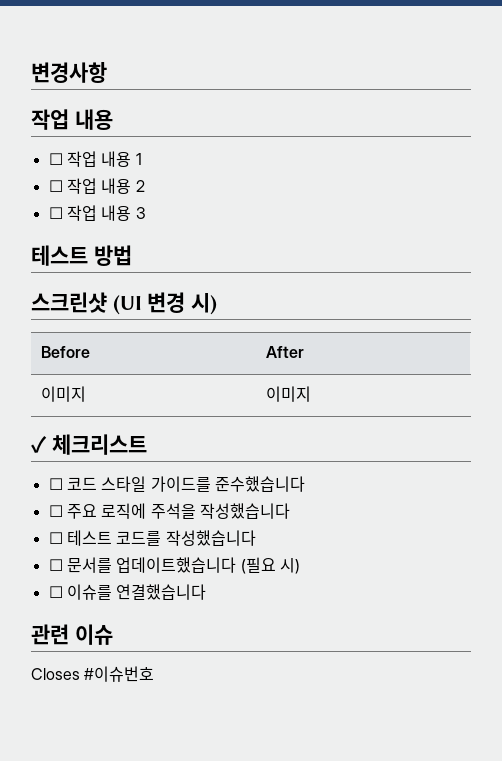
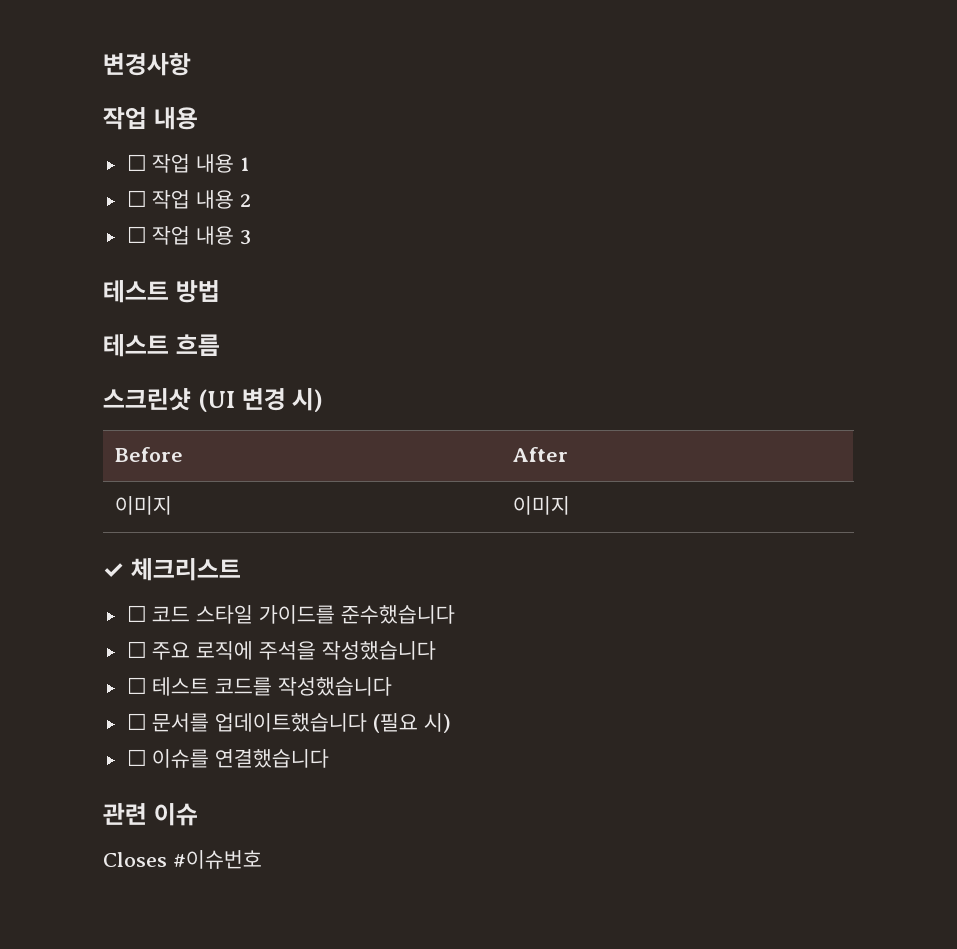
(132, 255) none -> [103,334,220,357] // 테스트 흐름

